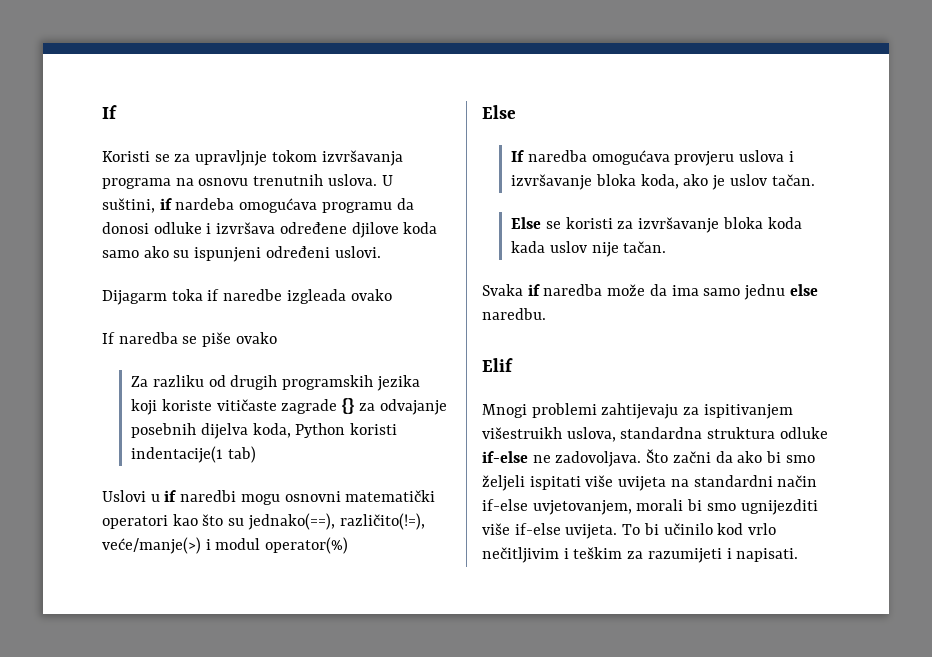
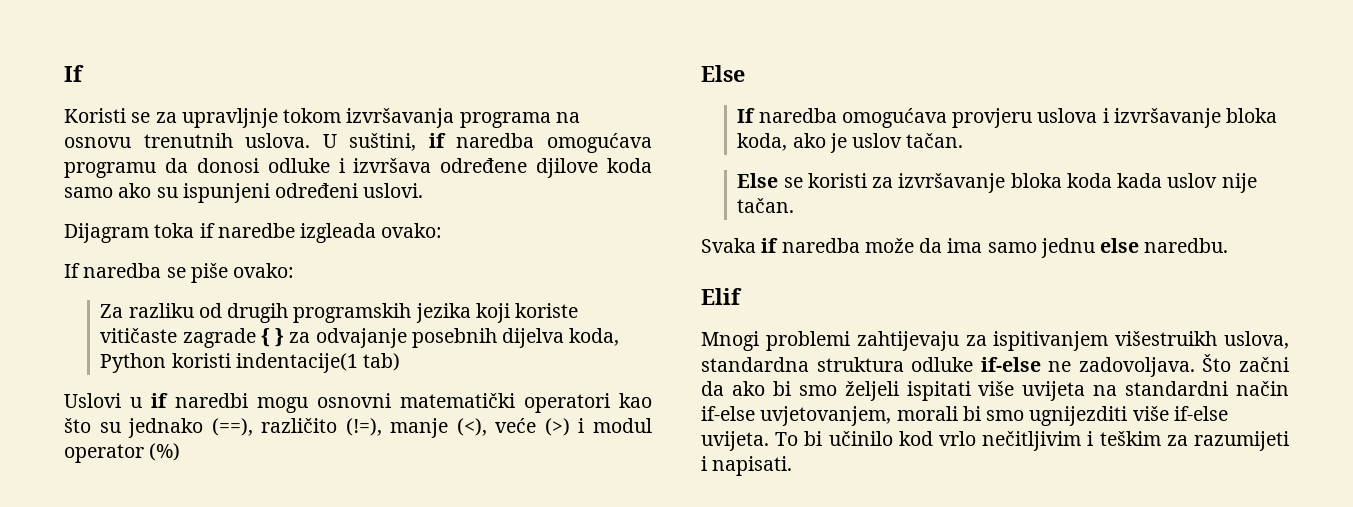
[175,198,235,210] nardeba -> [456,133,535,148] naredba
[102,290,167,305] Dijagarm -> [64,223,149,243] Dijagram
[350,289,392,301] ovako -> [381,223,443,238] ovako:
[235,332,277,344] ovako -> [233,263,295,278] ovako:
[342,398,355,414] {} -> [260,328,285,347] { }
[247,513,425,530] [102,537,349,554] jednako(==), različito(!=), veće/manje(>) i modul operator(%) -> [128,418,653,438] [64,443,181,463] jednako (==), različito (!=), manje (<), veće (>) i modul operator (%)

